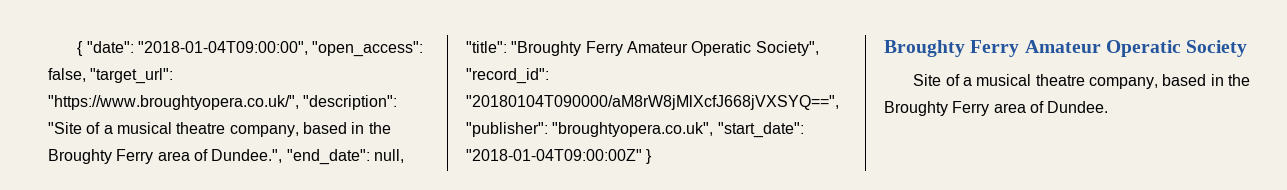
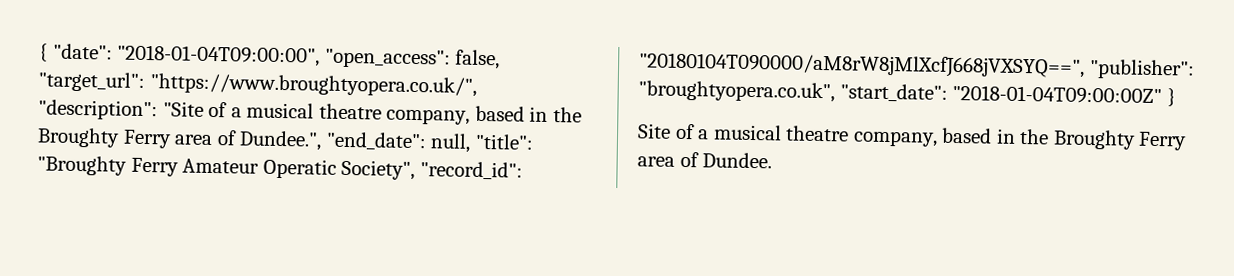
[884,40,1248,57] // Broughty Ferry Amateur Operatic Society -> (1176, 97) none

